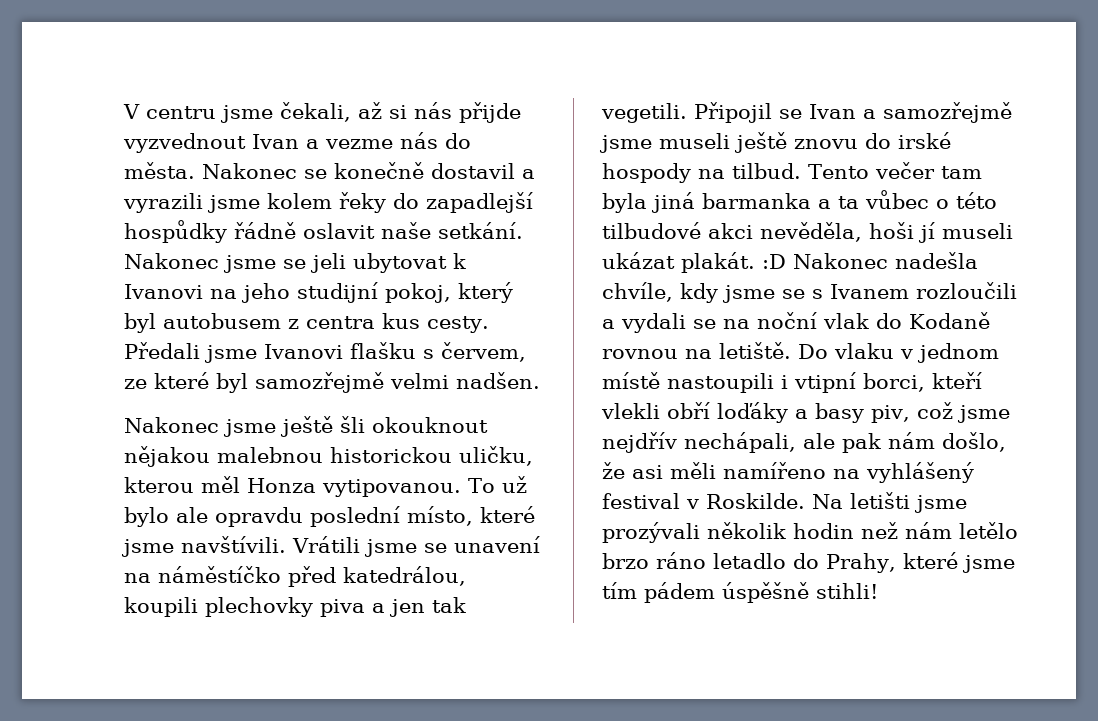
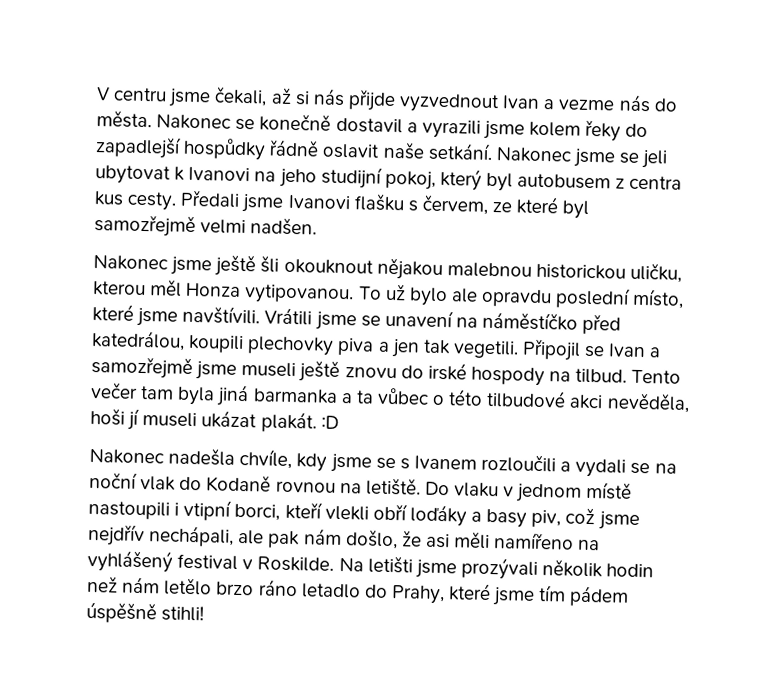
(786, 261) none -> (339, 422) //

